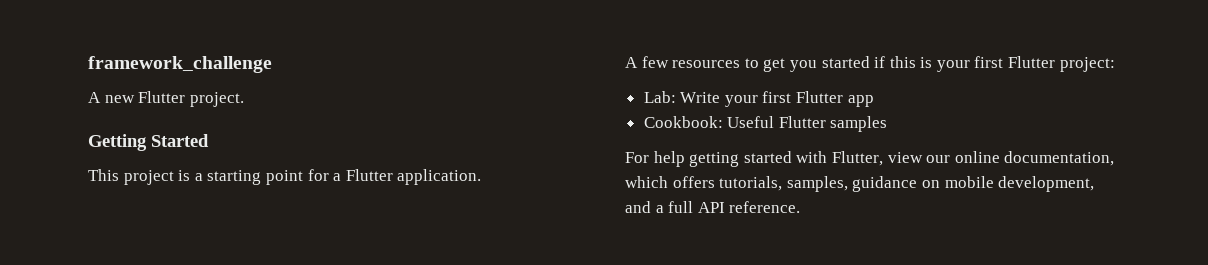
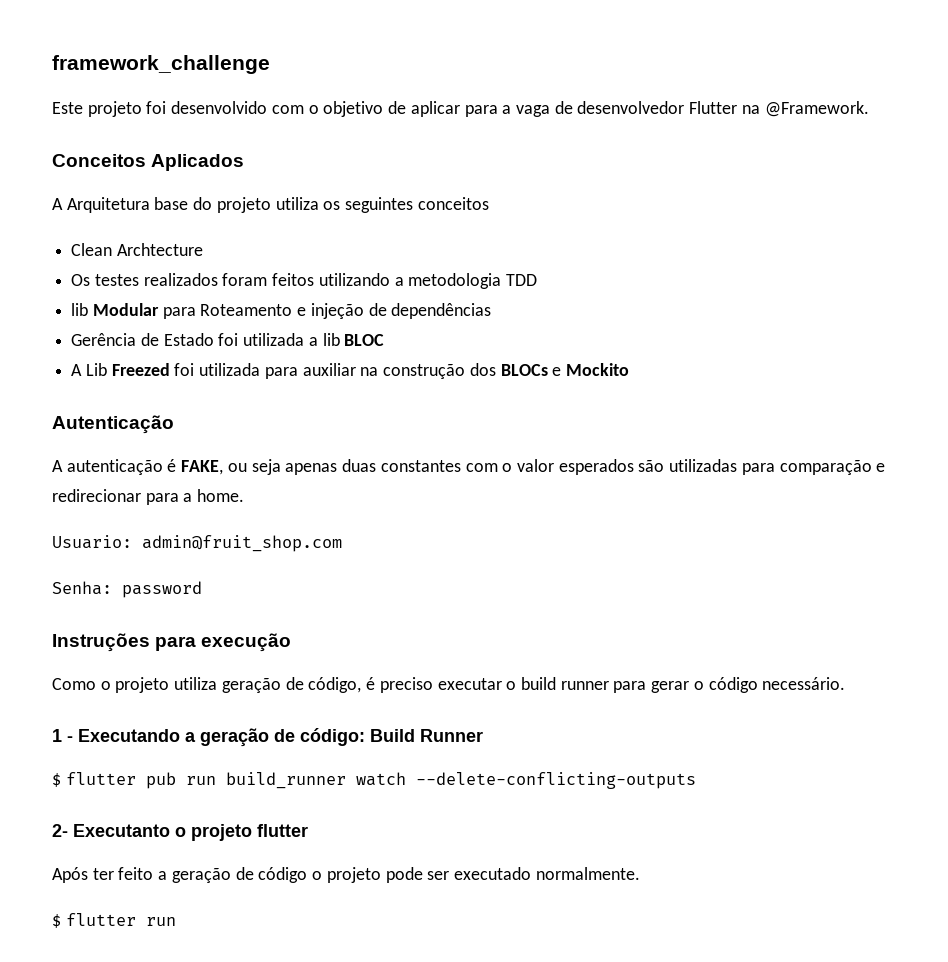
[88,91,244,107] [88,134,209,151] [88,169,482,185] [625,56,1115,72] [643,91,874,107] [643,116,888,132] [625,151,1115,167] [625,176,1095,192] [625,201,801,213] A new Flutter project. // Getting Started // This project is a starting point for a Flutter application. // A few resources to get you started if this is your first Flutter project: // Lab: Write your first Flutter app // Cookbook: Useful Flutter samples // For help getting started with Flutter, view our online documentation, which offers tutorials, samples, guidance on mobile development, and a full API reference. -> [52,101,869,117] [52,154,245,171] [52,197,489,213] [71,243,203,256] [71,273,538,289] [71,303,492,319] [71,333,385,346] [71,363,629,379] [52,415,174,434] [52,459,886,475] [52,489,245,505] [52,535,342,552] [52,581,202,598] [52,633,292,652] [52,677,846,693] [52,728,483,747] [52,772,696,789] [52,824,308,841] [52,867,640,883] [52,913,176,928] Este projeto foi desenvolvido com o objetivo de aplicar para a vaga de desenvolvedor Flutter na @Framework. // Conceitos Aplicados // A Arquitetura base do projeto utiliza os seguintes conceitos // Clean Archtecture // Os testes realizados foram feitos utilizando a metodologia TDD // lib Modular para Roteamento e injeção de dependências // Gerência de Estado foi utilizada a lib BLOC // A Lib Freezed foi utilizada para auxiliar na construção dos BLOCs e Mockito // Autenticação // A autenticação é FAKE, ou seja apenas duas constantes com o valor esperados são utilizadas para comparação e redirecionar para a home. // Usuario: admin@fruit_shop.com // Senha: password // Instruções para execução // Como o projeto utiliza geração de código, é preciso executar o build runner para gerar o código necessário. // 1 - Executando a geração de código: Build Runner // $ flutter pub run build_runner watch --delete-conflicting-outputs // 2- Executanto o projeto flutter // Após ter feito a geração de código o projeto pode ser executado normalmente. // $ flutter run

